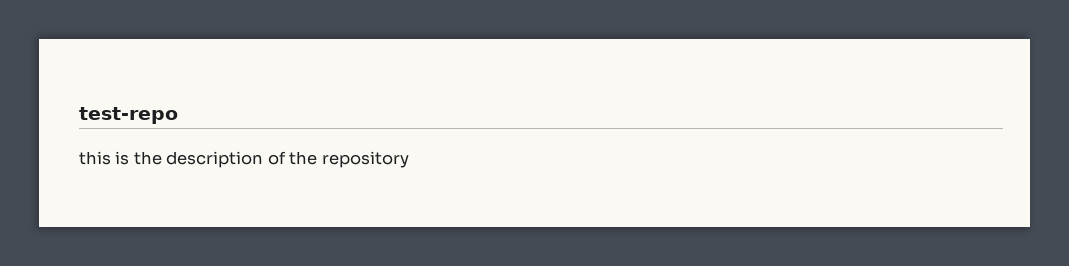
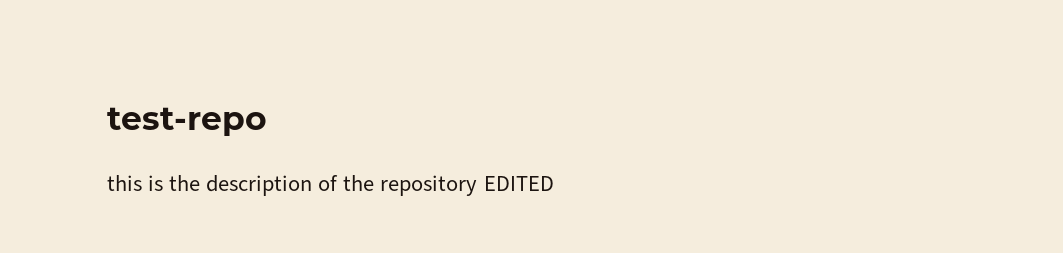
(409, 159) none -> [483,176,554,191] EDITED

